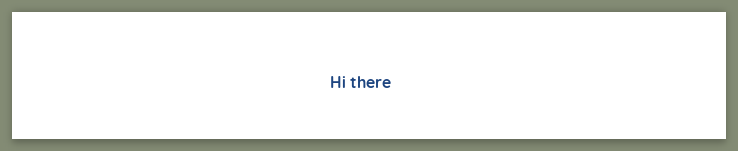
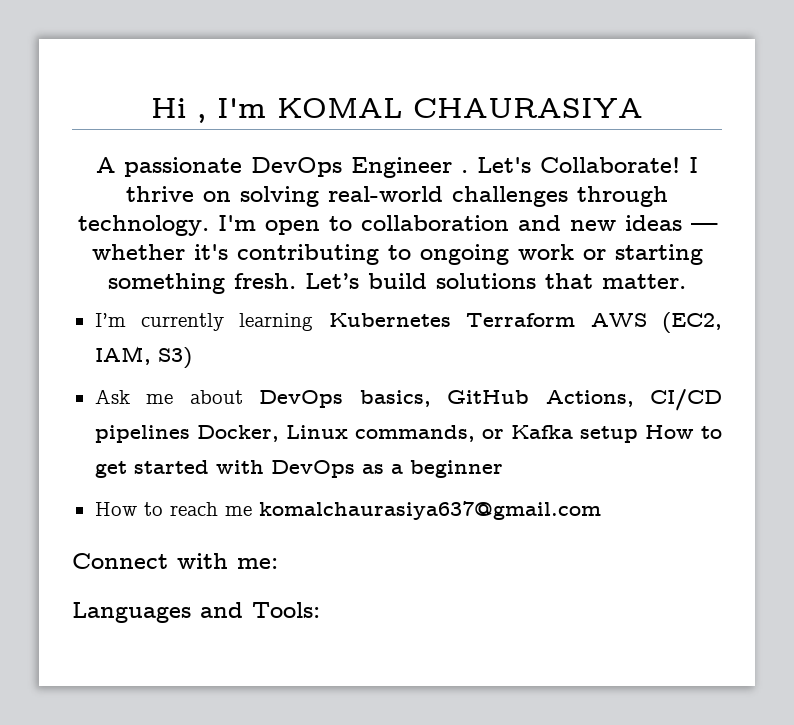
[350,76,392,88] there -> [197,98,643,123] [96,157,698,178] [126,186,668,207] [77,215,718,236] [91,244,703,265] [108,273,686,294] [94,312,722,333] [94,346,192,369] [94,389,722,411] [94,425,722,443] [94,460,503,478] [94,501,601,520] [72,553,278,569] [72,602,320,623] , I'm KOMAL CHAURASIYA // A passionate DevOps Engineer . Let's Collaborate! I thrive on solving real-world challenges through technology. I'm open to collaboration and new ideas — whether it's contributing to ongoing work or starting something fresh. Let’s build solutions that matter. // I’m currently learning Kubernetes Terraform AWS (EC2, IAM, S3) // Ask me about DevOps basics, GitHub Actions, CI/CD pipelines Docker, Linux commands, or Kafka setup How to get started with DevOps as a beginner // How to reach me komalchaurasiya637@gmail.com // Connect with me: // Languages and Tools:

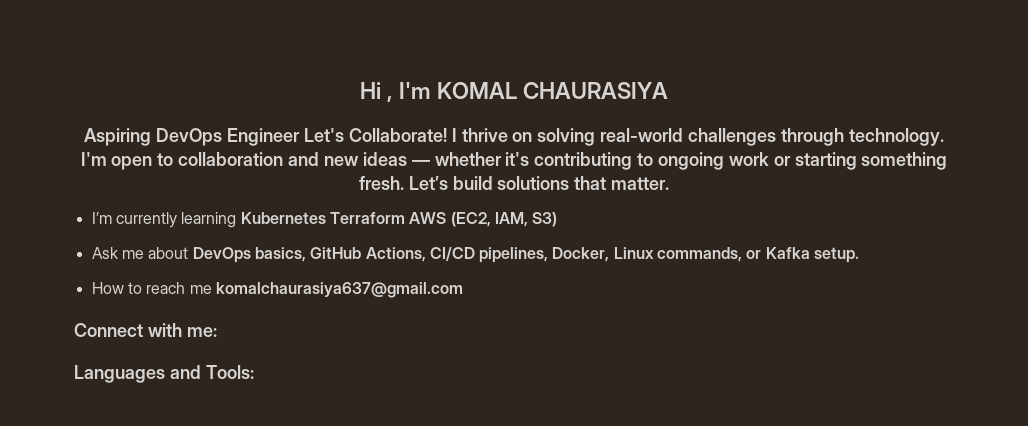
[96,157,242,177] A passionate -> [84,128,152,146] Aspiring
[461,170,468,173] . -> (301, 137) none
[94,425,190,443] pipelines -> [479,247,549,263] pipelines,
[579,425,722,443] [94,460,503,478] setup How to get started with DevOps as a beginner -> [814,247,860,263] setup.

